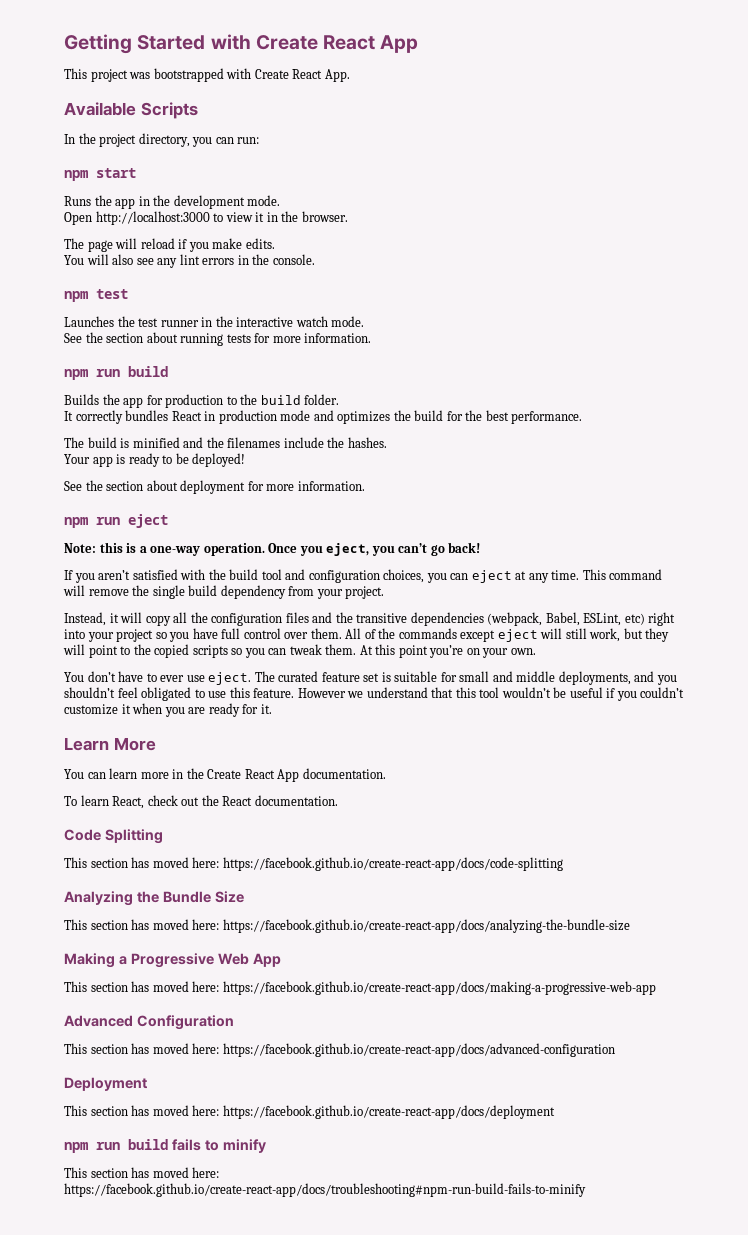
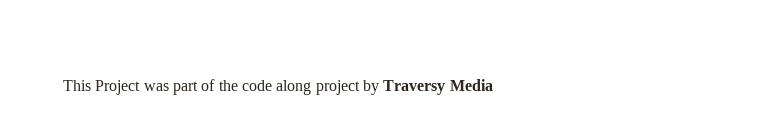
[64,34,419,54] [64,68,350,82] [64,102,198,119] [64,133,260,147] [64,168,136,181] [64,195,281,209] [64,211,348,225] [64,238,275,252] [64,254,315,268] [64,289,128,302] [64,316,365,327] [64,332,372,346] [64,366,168,380] [64,394,340,408] [64,410,583,424] [64,437,387,448] [64,453,246,467] [64,480,365,494] [64,514,168,528] [64,542,481,556] [64,569,663,583] [63,585,385,599] [64,612,676,626] [64,628,670,642] [63,644,536,658] [64,671,677,685] [64,687,685,701] [64,703,272,717] [64,737,156,751] [64,768,386,782] [64,795,338,809] [64,829,163,844] [64,857,563,871] [64,891,244,906] [64,919,630,933] [64,953,281,968] [64,981,656,995] [64,1015,234,1030] [64,1043,615,1057] [64,1077,147,1091] [64,1105,555,1119] [64,1139,266,1153] [64,1167,220,1178] [64,1183,586,1197] Getting Started with Create React App // This project was bootstrapped with Create React App. // Available Scripts // In the project directory, you can run: // npm start // Runs the app in the development mode. // Open http://localhost:3000 to view it in the browser. // The page will reload if you make edits. // You will also see any lint errors in the console. // npm test // Launches the test runner in the interactive watch mode. // See the section about running tests for more information. // npm run build // Builds the app for production to the build folder. // It correctly bundles React in production mode and optimizes the build for the best performance. // The build is minified and the filenames include the hashes. // Your app is ready to be deployed! // See the section about deployment for more information. // npm run eject // Note: this is a one-way operation. Once you eject, you can’t go back! // If you aren’t satisfied with the build tool and configuration choices, you can eject at any time. This command will remove the single build dependency from your project. // Instead, it will copy all the configuration files and the transitive dependencies (webpack, Babel, ESLint, etc) right into your project so you have full control over them. All of the commands except eject will still work, but they will point to the copied scripts so you can tweak them. At this point you’re on your own. // You don’t have to ever use eject. The curated feature set is suitable for small and middle deployments, and you shouldn’t feel obligated to use this feature. However we understand that this tool wouldn’t be useful if you couldn’t customize it when you are ready for it. // Learn More // You can learn more in the Create React App documentation. // To learn React, check out the React documentation. // Code Splitting // This section has moved here: https://facebook.github.io/create-react-app/docs/code-splitting // Analyzing the Bundle Size // This section has moved here: https://facebook.github.io/create-react-app/docs/analyzing-the-bundle-size // Making a Progressive Web App // This section has moved here: https://facebook.github.io/create-react-app/docs/making-a-progressive-web-app // Advanced Configuration // This section has moved here: https://facebook.github.io/create-react-app/docs/advanced-configuration // Deployment // This section has moved here: https://facebook.github.io/create-react-app/docs/deployment // npm run build fails to minify // This section has moved here: https://facebook.github.io/create-react-app/docs/troubleshooting#npm-run-build-fails-to-minify -> [63,79,493,95] This Project was part of the code along project by Traversy Media

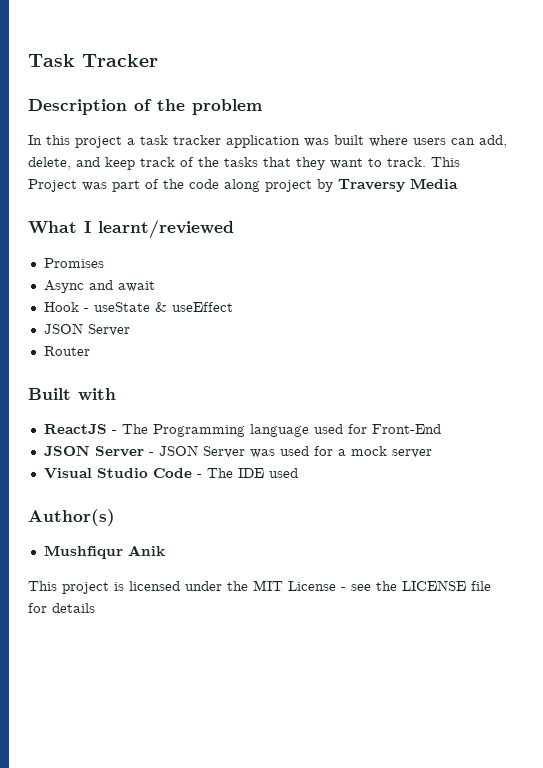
(63, 85) none -> [28,54,158,67] [28,99,262,115] [28,135,507,148] [28,157,426,170] Task Tracker // Description of the problem // In this project a task tracker application was built where users can add, delete, and keep track of the tasks that they want to track.
(493, 85) none -> [28,220,234,239] [43,258,104,268] [43,280,155,293] [43,302,233,312] [43,323,130,336] [43,346,90,356] [28,388,116,401] [43,424,441,437] [43,445,432,458] [43,468,298,479] [28,509,115,526] [43,545,165,559] [28,580,491,594] [28,603,95,613] // What I learnt/reviewed // Promises // Async and await // Hook - useState & useEffect // JSON Server // Router // Built with // ReactJS - The Programming language used for Front-End // JSON Server - JSON Server was used for a mock server // Visual Studio Code - The IDE used // Author(s) // Mushfiqur Anik // This project is licensed under the MIT License - see the LICENSE file for details

